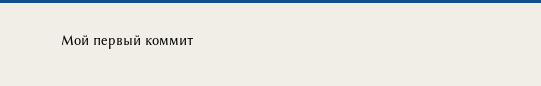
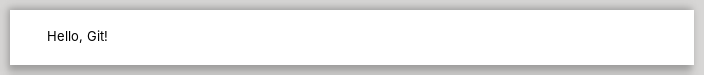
[61,35,193,49] Мой первый коммит -> [47,30,108,43] Hello, Git!

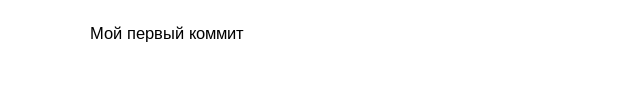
[47,30,108,43] Hello, Git! -> [90,26,244,42] Мой первый коммит

